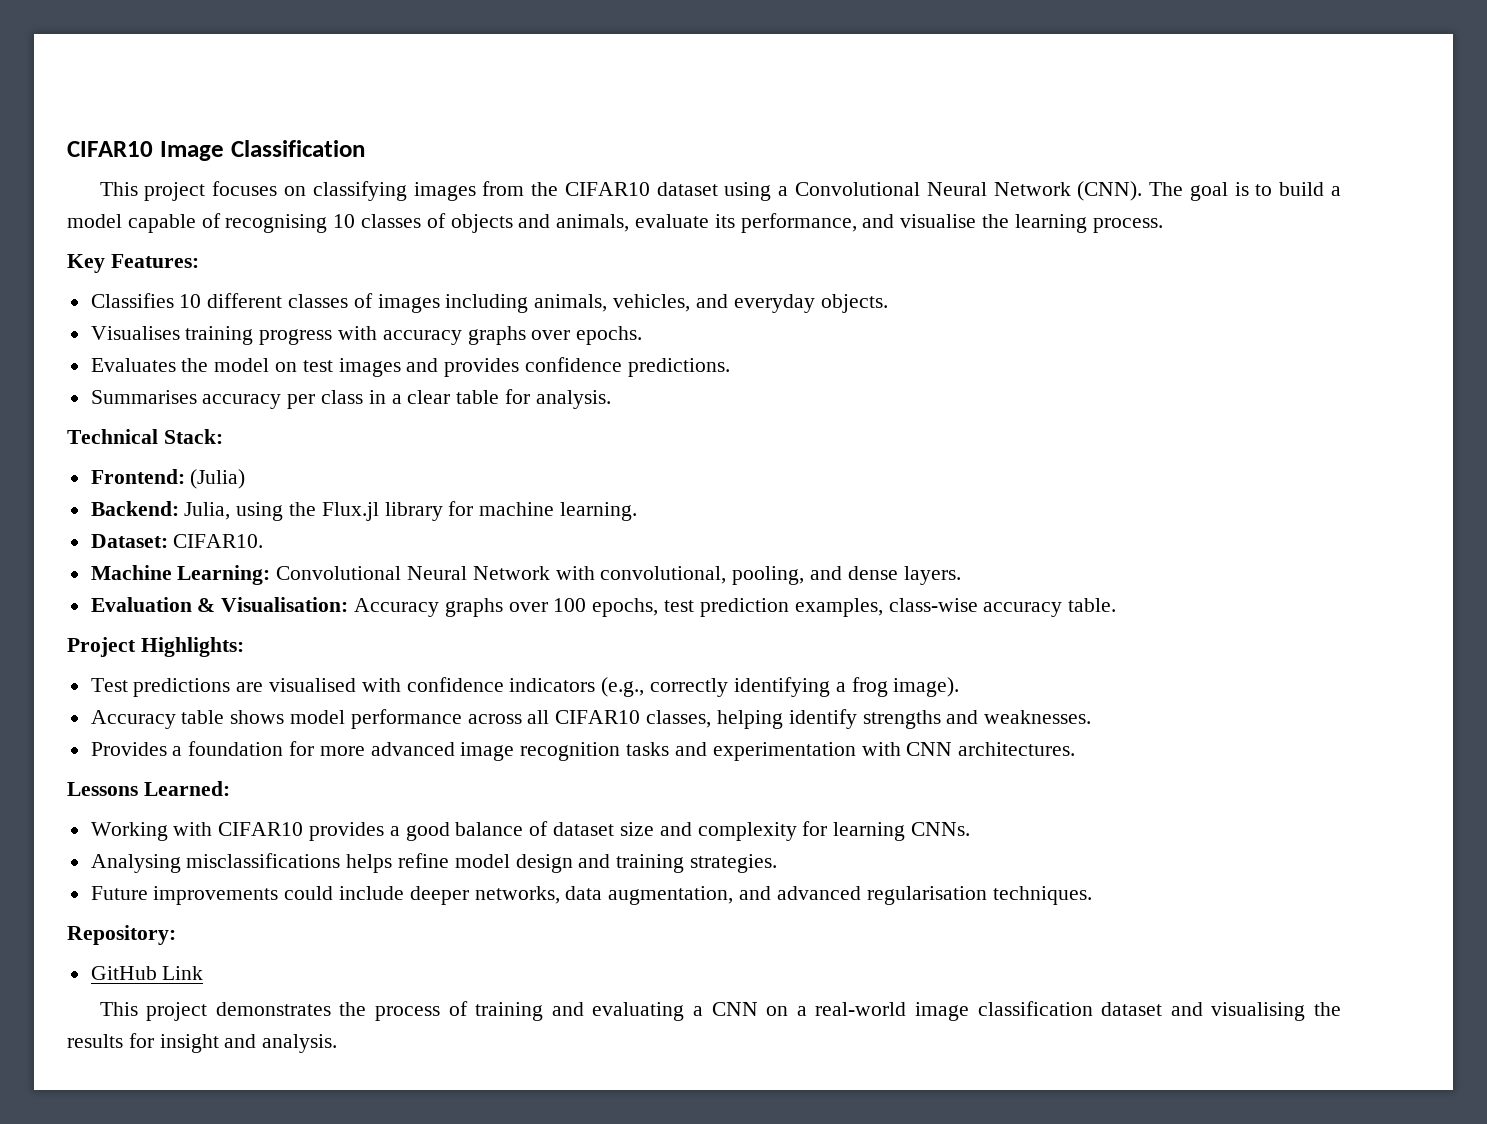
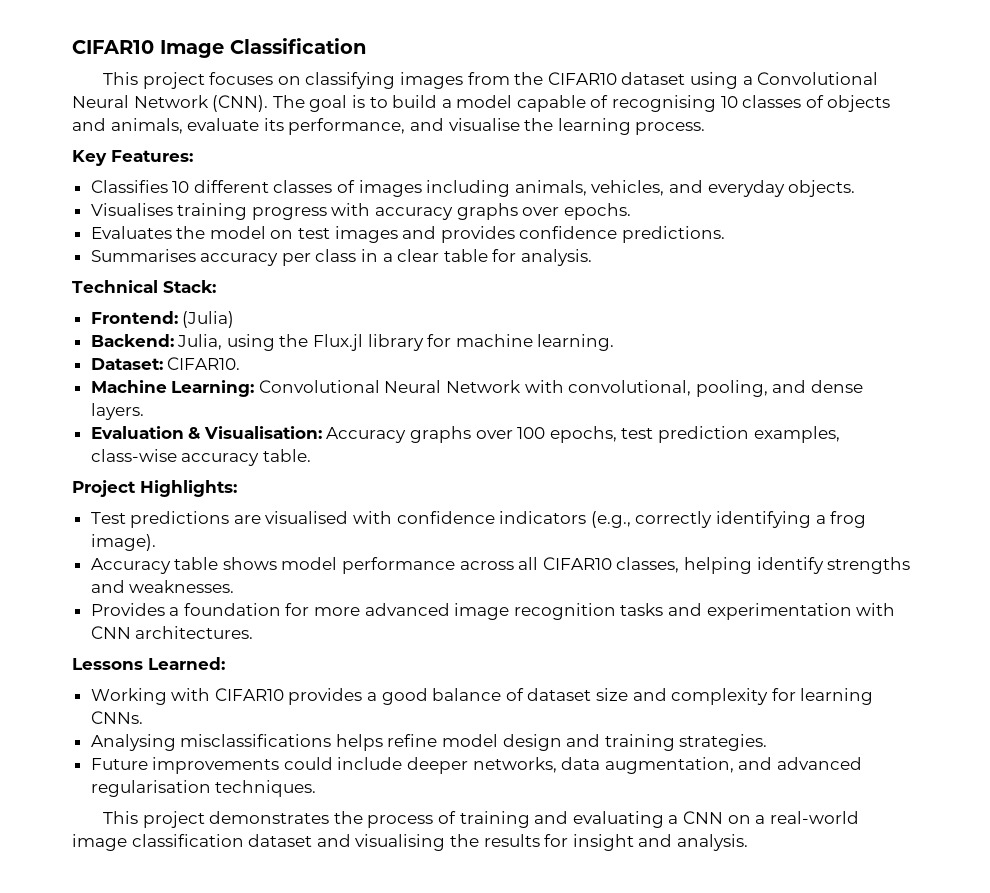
[67,925,176,945] [90,966,204,980] // Repository: // GitHub Link -> (317, 788) none

